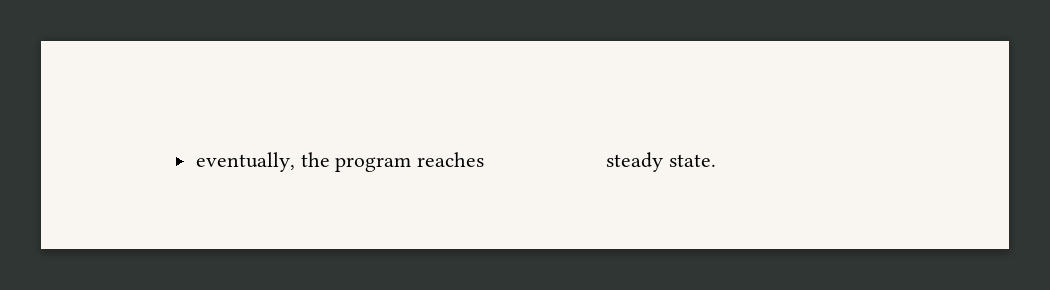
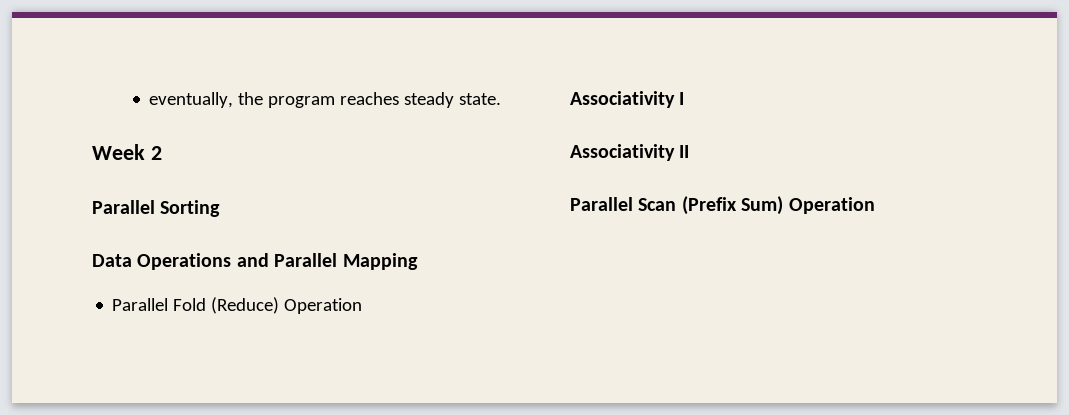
(716, 160) none -> [92,144,162,160] [92,200,221,217] [92,253,418,270] [112,297,363,314] [570,91,685,108] [570,144,690,161] [570,196,875,215] // Week 2 // Parallel Sorting // Data Operations and Parallel Mapping // Parallel Fold (Reduce) Operation // Associativity I // Associativity II // Parallel Scan (Prefix Sum) Operation

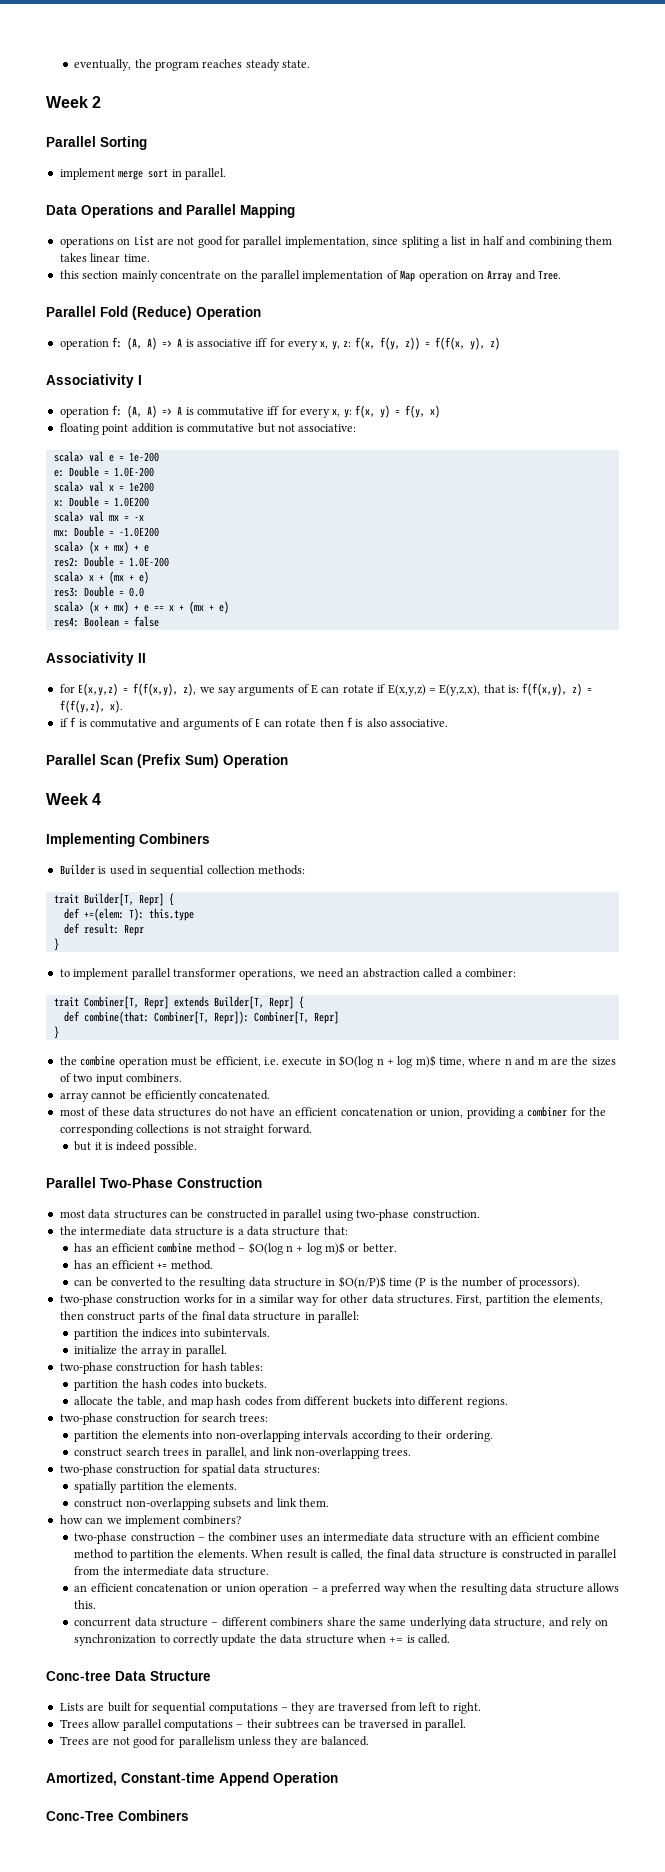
(221, 208) none -> [59,168,226,180] // implement merge sort in parallel.
[112,297,363,314] [570,91,685,108] [570,144,690,161] Parallel Fold (Reduce) Operation // Associativity I // Associativity II -> [59,236,613,248] [59,253,150,262] [59,270,561,282] [46,306,261,320] [59,337,500,350] [46,374,142,388] [59,405,441,418] [59,423,357,435] [53,451,159,462] [53,466,154,477] [53,481,154,492] [53,496,149,507] [53,511,144,522] [53,526,159,537] [53,541,149,554] [53,556,169,567] [53,571,149,584] [53,586,144,597] [53,601,229,614] [53,616,159,627] [46,652,146,666] [59,683,593,696] [59,700,123,713] [59,717,448,730] operations on List are not good for parallel implementation, since spliting a list in half and combining them takes linear time. // this section mainly concentrate on the parallel implementation of Map operation on Array and Tree. // Parallel Fold (Reduce) Operation // operation f: (A, A) => A is associative iff for every x, y, z: f(x, f(y, z)) = f(f(x, y), z) // Associativity I // operation f: (A, A) => A is commutative iff for every x, y: f(x, y) = f(y, x) // floating point addition is commutative but not associative: // scala> val e = 1e-200 // e: Double = 1.0E-200 // scala> val x = 1e200 // x: Double = 1.0E200 // scala> val mx = -x // mx: Double = -1.0E200 // scala> (x + mx) + e // res2: Double = 1.0E-200 // scala> x + (mx + e) // res3: Double = 0.0 // scala> (x + mx) + e == x + (mx + e) // res4: Boolean = false // Associativity II // for E(x,y,z) = f(f(x,y), z), we say arguments of E can rotate if E(x,y,z) = E(y,z,x), that is: f(f(x,y), z) = f(f(y,z), x). // if f is commutative and arguments of E can rotate then f is also associative.
(875, 205) none -> [46,793,102,805] [46,833,210,847] [59,864,305,877] [53,893,174,906] [63,908,194,921] [63,923,144,936] [53,938,59,951] [59,968,516,980] [53,996,304,1009] [63,1011,339,1024] [53,1026,59,1039] [59,1055,616,1068] [59,1073,182,1085] [59,1090,271,1102] [59,1106,607,1119] [59,1124,312,1136] [74,1141,197,1153] [46,1177,262,1188] [59,1209,480,1221] [59,1226,348,1236] [74,1242,397,1255] [74,1260,213,1270] [74,1276,581,1289] [59,1294,604,1306] [59,1311,360,1323] [74,1328,270,1340] [74,1345,227,1357] [59,1362,264,1374] [74,1379,268,1391] [74,1396,508,1408] [59,1413,269,1425] [74,1430,493,1442] [74,1447,412,1459] [59,1464,320,1476] [74,1481,238,1493] [74,1498,330,1510] [59,1515,242,1527] [74,1532,601,1544] [74,1549,618,1561] [74,1566,269,1576] [74,1583,619,1595] [74,1600,97,1609] [74,1617,608,1629] [74,1634,451,1646] [46,1671,211,1681] [59,1702,481,1714] [59,1719,466,1731] [59,1736,370,1748] [46,1772,338,1786] [46,1810,189,1821] // Week 4 // Implementing Combiners // Builder is used in sequential collection methods: // trait Builder[T, Repr] { // def +=(elem: T): this.type // def result: Repr // } // to implement parallel transformer operations, we need an abstraction called a combiner: // trait Combiner[T, Repr] extends Builder[T, Repr] { // def combine(that: Combiner[T, Repr]): Combiner[T, Repr] // } // the combine operation must be efficient, i.e. execute in $O(log n + log m)$ time, where n and m are the sizes of two input combiners. // array cannot be efficiently concatenated. // most of these data structures do not have an efficient concatenation or union, providing a combiner for the corresponding collections is not straight forward. // but it is indeed possible. // Parallel Two-Phase Construction // most data structures can be constructed in parallel using two-phase construction. // the intermediate data structure is a data structure that: // has an efficient combine method – $O(log n + log m)$ or better. // has an efficient += method. // can be converted to the resulting data structure in $O(n/P)$ time (P is the number of processors). // two-phase construction works for in a similar way for other data structures. First, partition the elements, then construct parts of the final data structure in parallel: // partition the indices into subintervals. // initialize the array in parallel. // two-phase construction for hash tables: // partition the hash codes into buckets. // allocate the table, and map hash codes from different buckets into different regions. // two-phase construction for search trees: // partition the elements into non-overlapping intervals according to their ordering. // construct search trees in parallel, and link non-overlapping trees. // two-phase construction for spatial data structures: // spatially partition the elements. // construct non-overlapping subsets and link them. // how can we implement combiners? // two-phase construction – the combiner uses an intermediate data structure with an efficient combine method to partition the elements. When result is called, the final data structure is constructed in parallel from the intermediate data structure. // an efficient concatenation or union operation – a preferred way when the resulting data structure allows this. // concurrent data structure – different combiners share the same underlying data structure, and rely on synchronization to correctly update the data structure when += is called. // Conc-tree Data Structure // Lists are built for sequential computations – they are traversed from left to right. // Trees allow parallel computations – their subtrees can be traversed in parallel. // Trees are not good for parallelism unless they are balanced. // Amortized, Constant-time Append Operation // Conc-Tree Combiners

